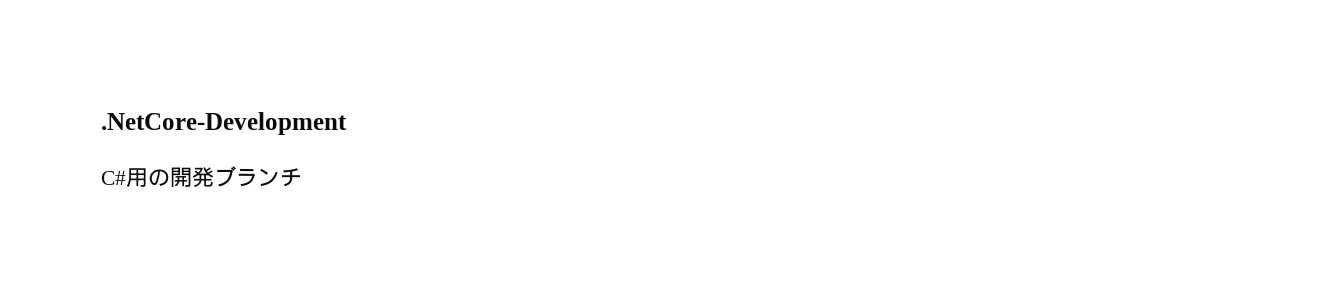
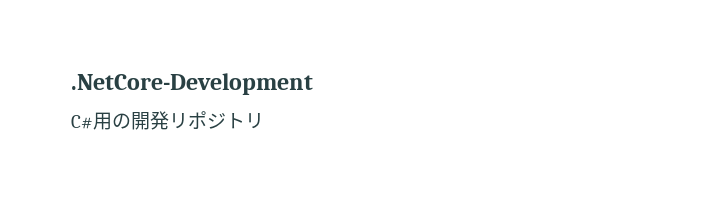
[214,166,302,187] ブランチ -> [169,111,264,129] リポジトリ

